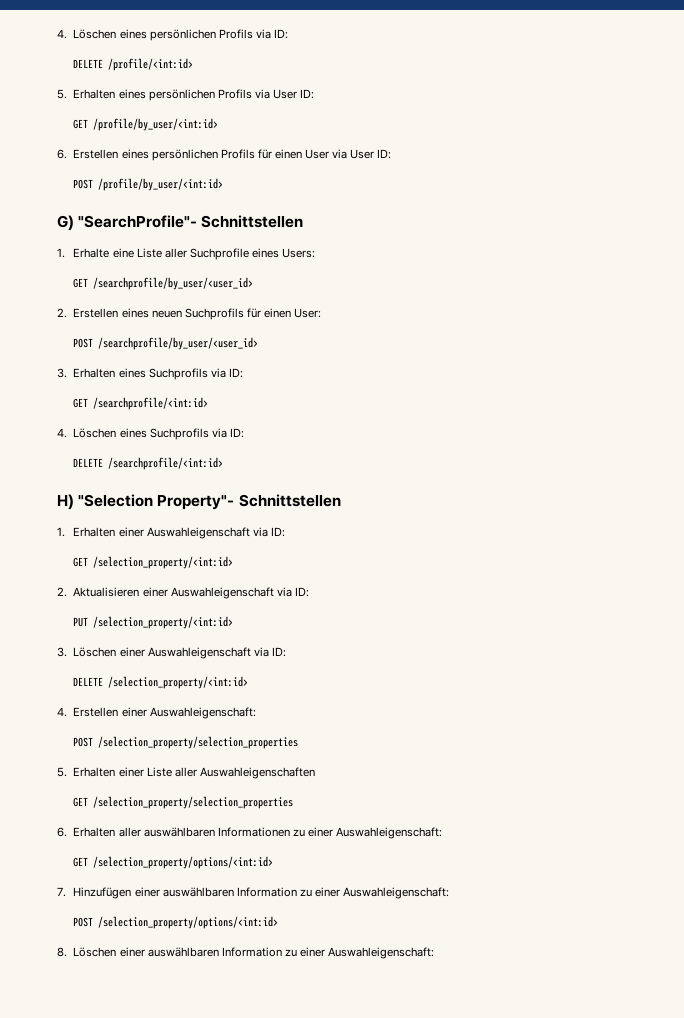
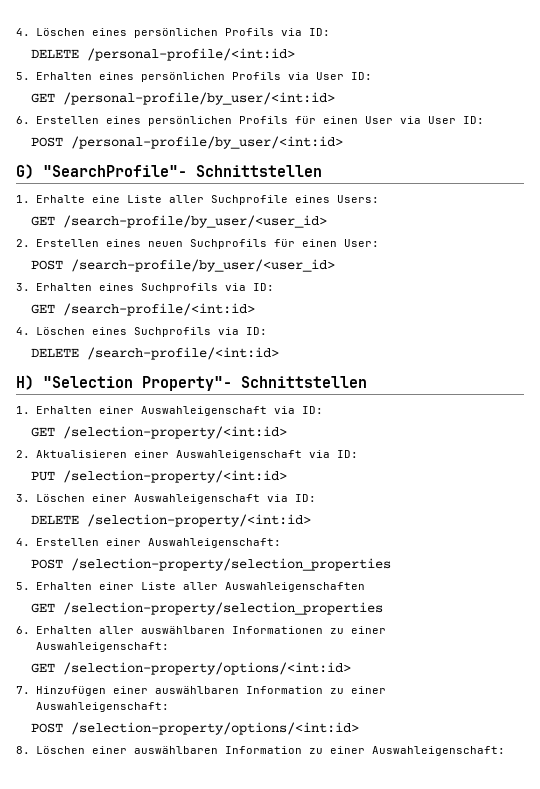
[108,58,194,71] /profile/<int:id> -> [87,48,296,61] /personal-profile/<int:id>
[93,118,219,131] /profile/by_user/<int:id> -> [63,92,336,105] /personal-profile/by_user/<int:id>
[98,178,224,191] /profile/by_user/<int:id> -> [71,136,344,149] /personal-profile/by_user/<int:id>
[93,277,254,290] /searchprofile/by_user/<user_id> -> [63,215,328,228] /search-profile/by_user/<user_id>
[98,337,259,350] /searchprofile/by_user/<user_id> -> [71,259,336,272] /search-profile/by_user/<user_id>
[93,397,209,410] /searchprofile/<int:id> -> [63,303,256,316] /search-profile/<int:id>
[108,457,224,470] /searchprofile/<int:id> -> [87,347,280,360] /search-profile/<int:id>
[93,556,234,569] /selection_property/<int:id> -> [63,426,288,439] /selection-property/<int:id>
[93,616,234,629] /selection_property/<int:id> -> [63,470,288,483] /selection-property/<int:id>
[108,676,249,689] /selection_property/<int:id> -> [87,514,312,527] /selection-property/<int:id>
[98,736,299,749] /selection_property/selection_properties -> [71,558,392,571] /selection-property/selection_properties
[93,796,294,809] /selection_property/selection_properties -> [63,602,384,615] /selection-property/selection_properties
[93,856,274,869] /selection_property/options/<int:id> -> [63,662,352,675] /selection-property/options/<int:id>
[98,916,279,929] /selection_property/options/<int:id> -> [71,722,360,735] /selection-property/options/<int:id>

